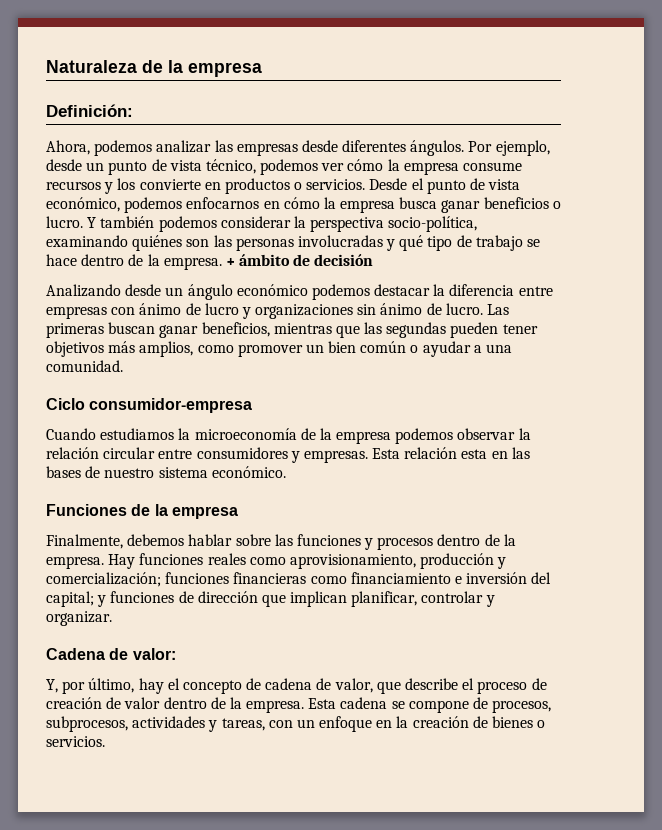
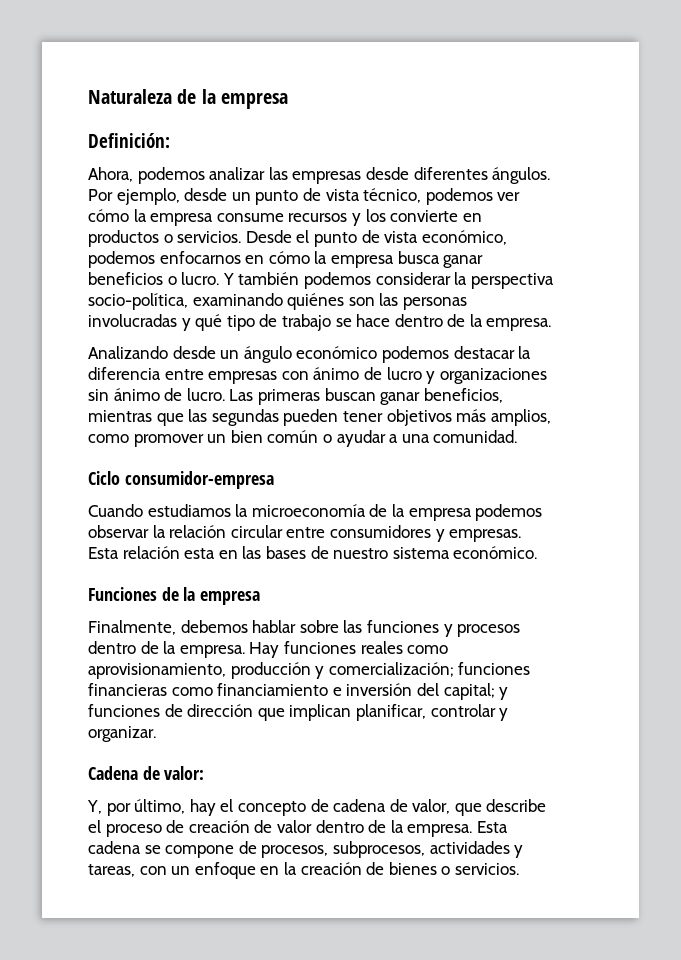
[225,254,374,266] + ámbito de decisión -> (552, 324) none

